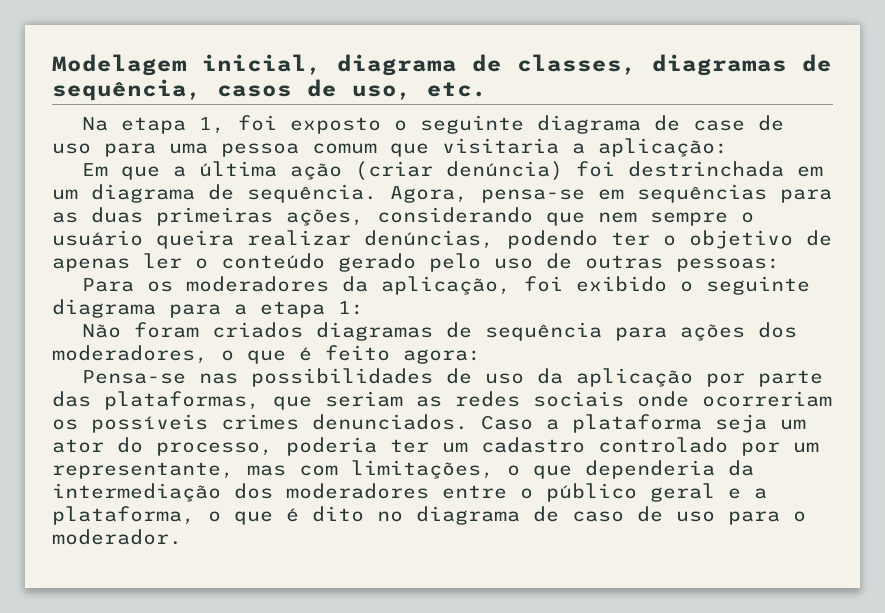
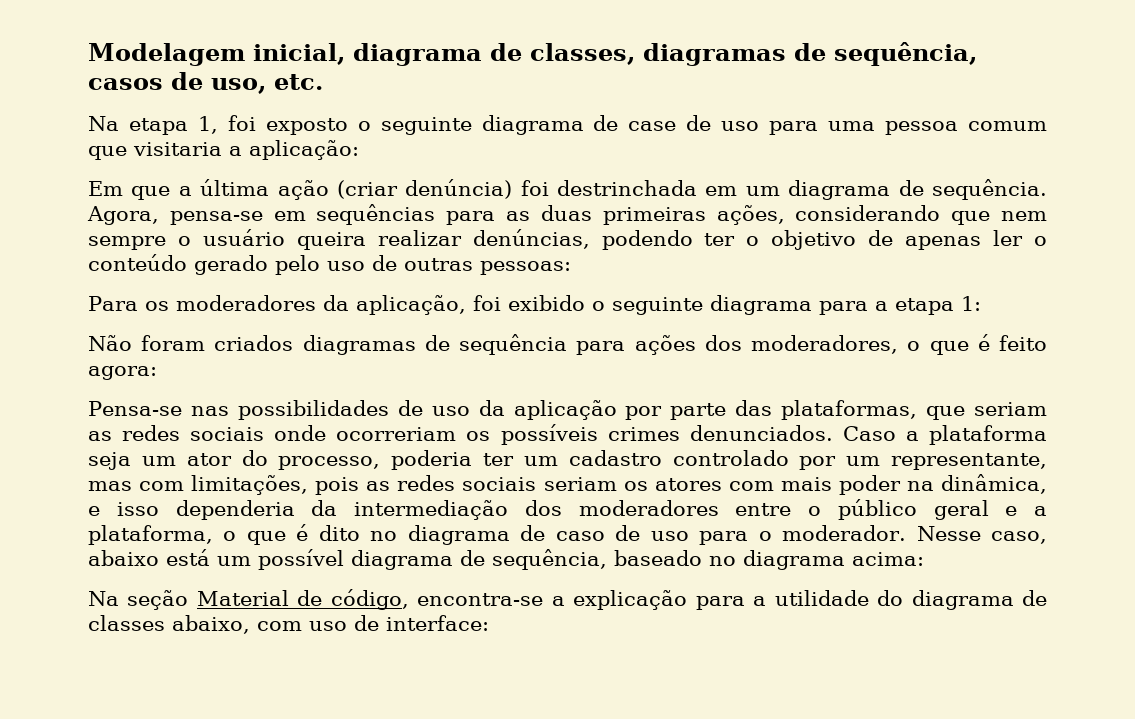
[507,465,572,479] o que -> [315,474,1047,495] [88,502,159,516] pois as redes sociais seriam os atores com mais poder na dinâmica, e isso
(182, 537) none -> [916,526,1047,544] [88,549,924,570] [88,589,1047,610] [88,615,489,634] Nesse caso, abaixo está um possível diagrama de sequência, baseado no diagrama acima: // Na seção Material de código, encontra-se a explicação para a utilidade do diagrama de classes abaixo, com uso de interface:

